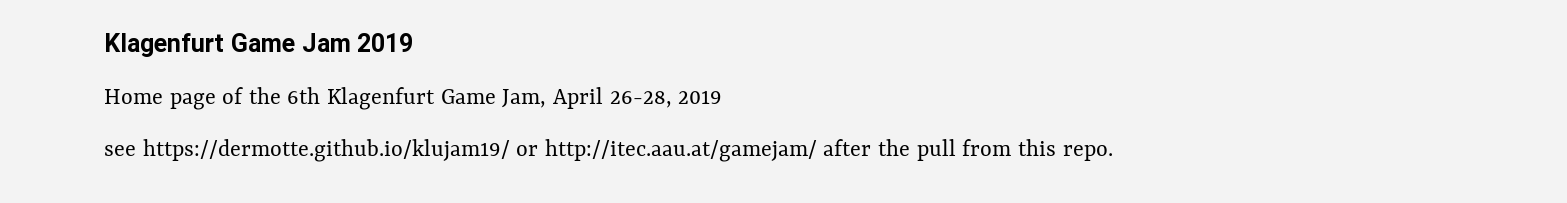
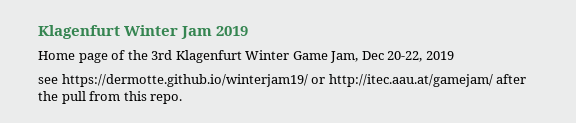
[104,33,295,57] Klagenfurt Game -> [38,25,179,39] Klagenfurt Winter
[287,87,672,110] 6th Klagenfurt Game Jam, April 26-28, -> [151,50,423,63] 3rd Klagenfurt Winter Game Jam, Dec 20-22,
[142,139,510,162] https://dermotte.github.io/klujam19/ -> [61,74,308,87] https://dermotte.github.io/winterjam19/

